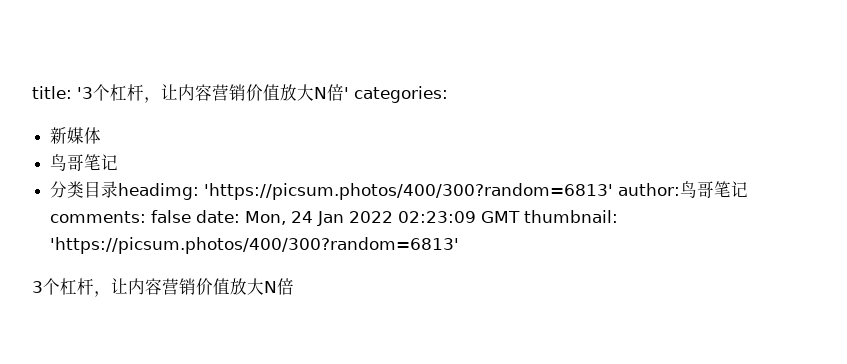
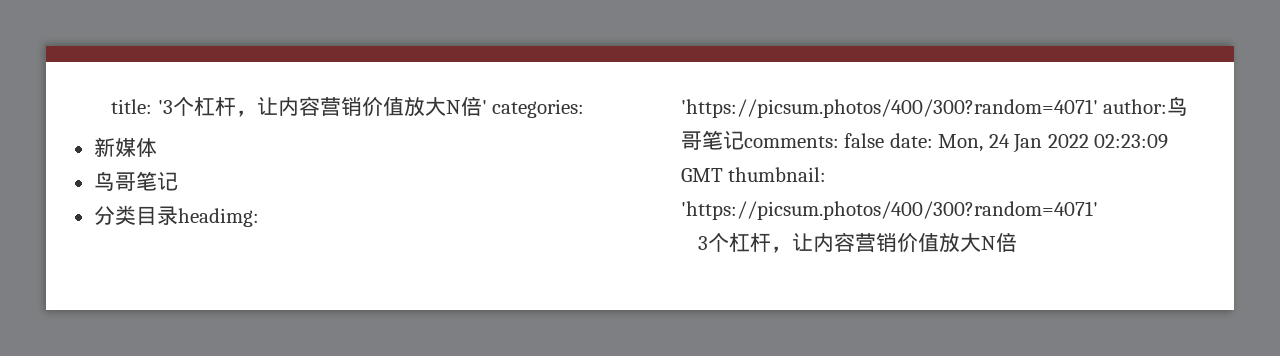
[204,183,614,200] 'https://picsum.photos/400/300?random=6813' -> [680,99,1098,118] 'https://picsum.photos/400/300?random=4071'
[50,237,460,254] 'https://picsum.photos/400/300?random=6813' -> [680,201,1098,220] 'https://picsum.photos/400/300?random=4071'

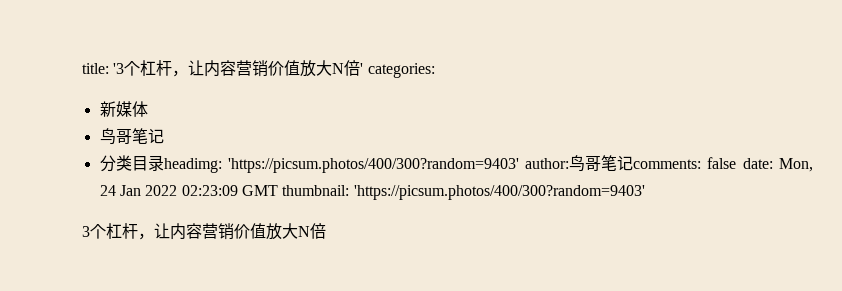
[680,99,1098,118] 'https://picsum.photos/400/300?random=4071' -> [227,158,519,173] 'https://picsum.photos/400/300?random=9403'
[680,201,1098,220] 'https://picsum.photos/400/300?random=4071' -> [353,185,645,200] 'https://picsum.photos/400/300?random=9403'

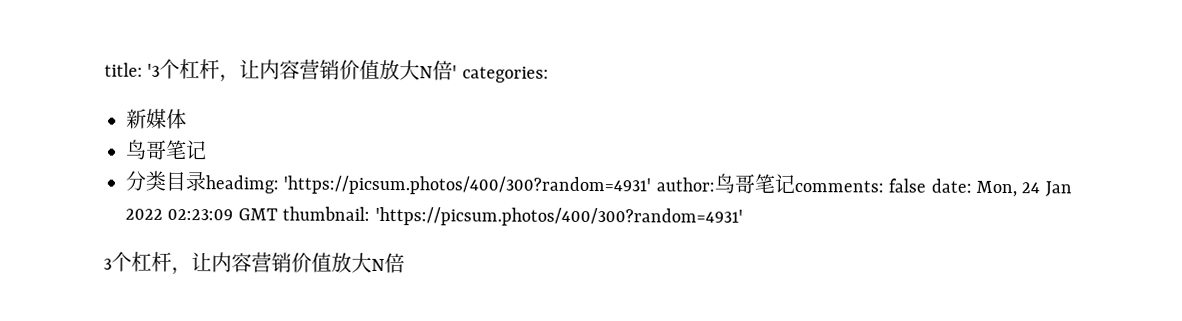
[227,158,519,173] 'https://picsum.photos/400/300?random=9403' -> [283,175,652,196] 'https://picsum.photos/400/300?random=4931'
[353,185,645,200] 'https://picsum.photos/400/300?random=9403' -> [374,206,743,227] 'https://picsum.photos/400/300?random=4931'

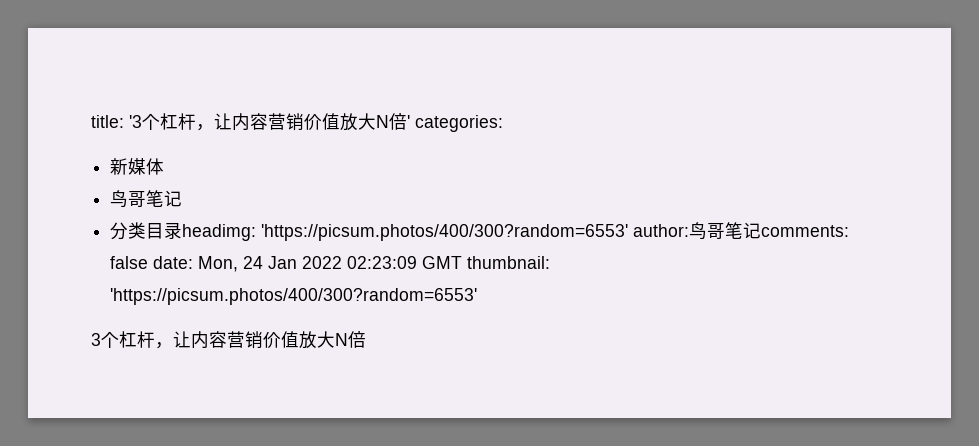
[283,175,652,196] 'https://picsum.photos/400/300?random=4931' -> [261,224,629,241] 'https://picsum.photos/400/300?random=6553'
[374,206,743,227] 'https://picsum.photos/400/300?random=4931' -> [110,288,478,305] 'https://picsum.photos/400/300?random=6553'

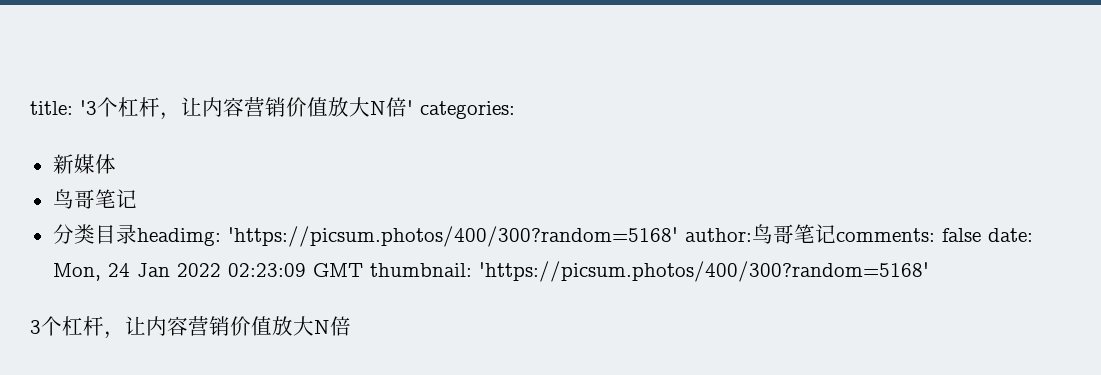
[261,224,629,241] 'https://picsum.photos/400/300?random=6553' -> [227,226,678,247] 'https://picsum.photos/400/300?random=5168'
[110,288,478,305] 'https://picsum.photos/400/300?random=6553' -> [478,261,929,282] 'https://picsum.photos/400/300?random=5168'

